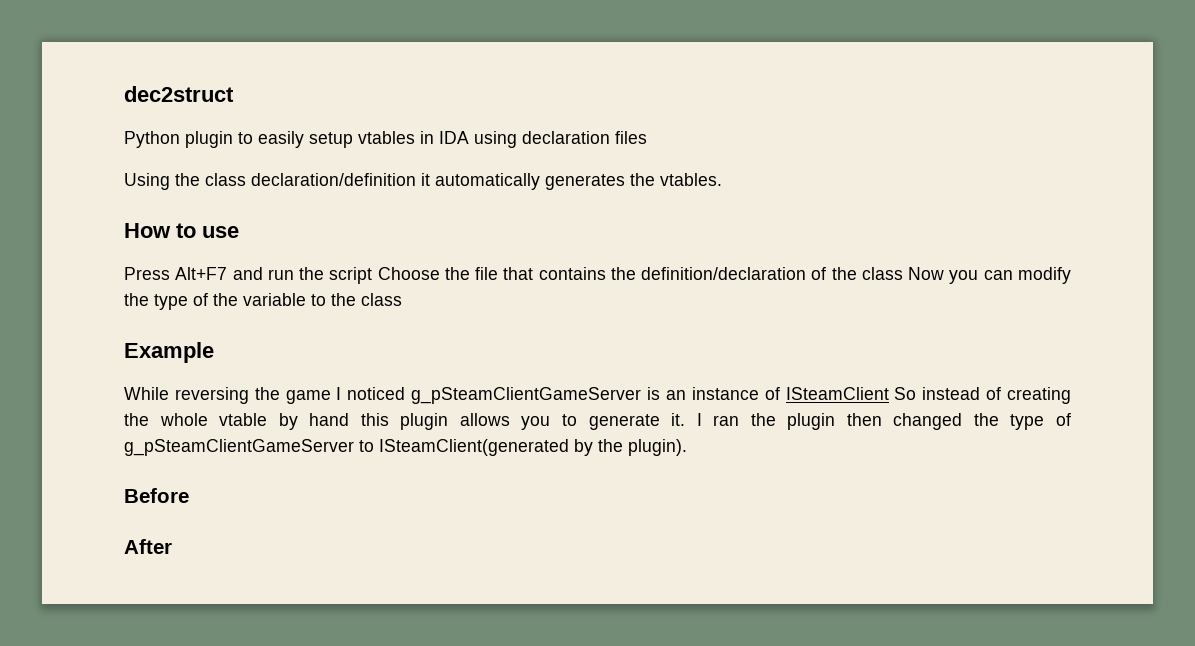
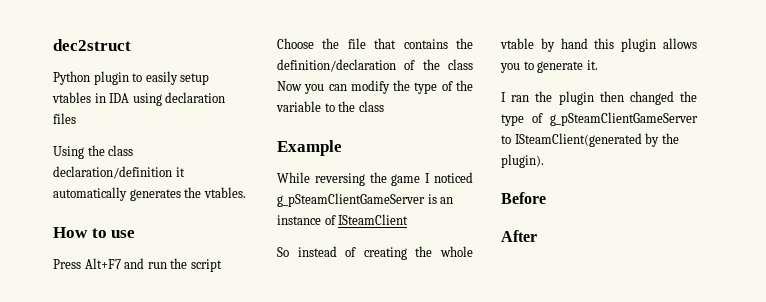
(889, 393) none -> (409, 219) //
(686, 419) none -> (598, 65) //

